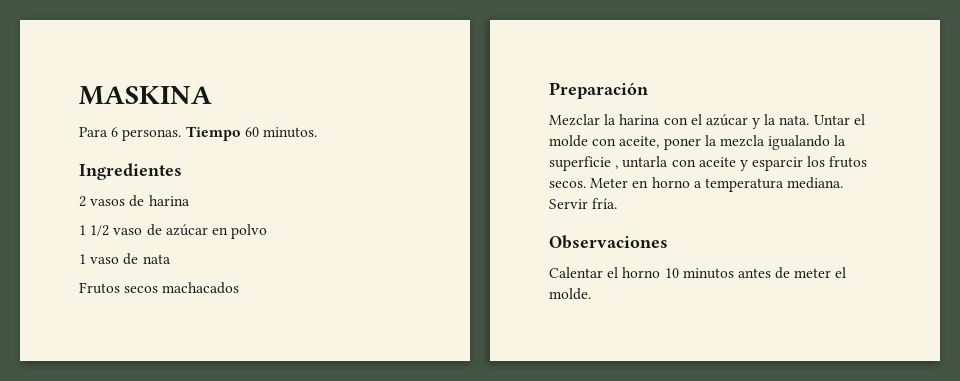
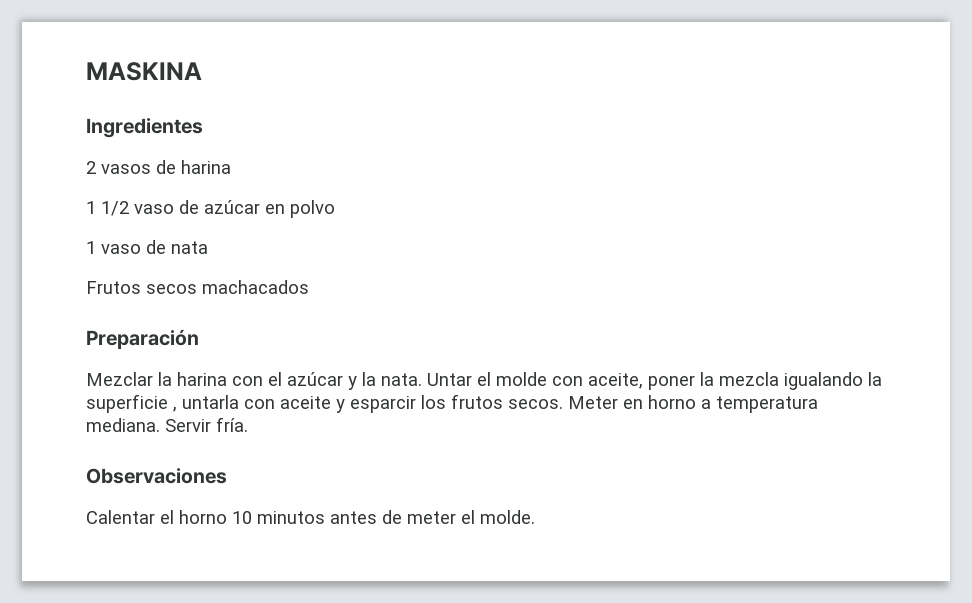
[79,126,317,141] // Para 6 personas. Tiempo 60 minutos. -> (202, 71) none

